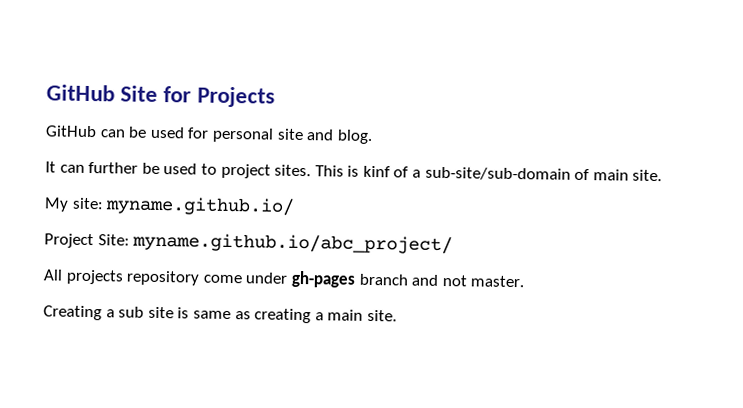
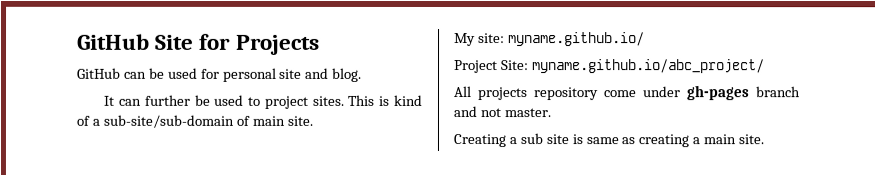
[362,165,391,178] kinf -> [393,94,423,106] kind

